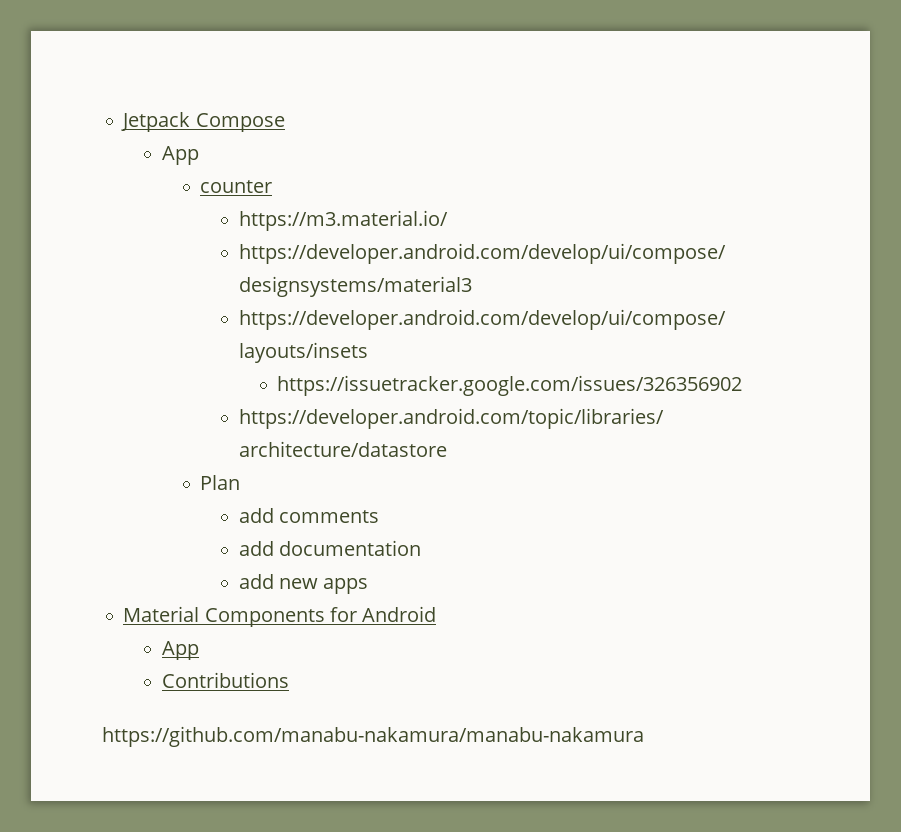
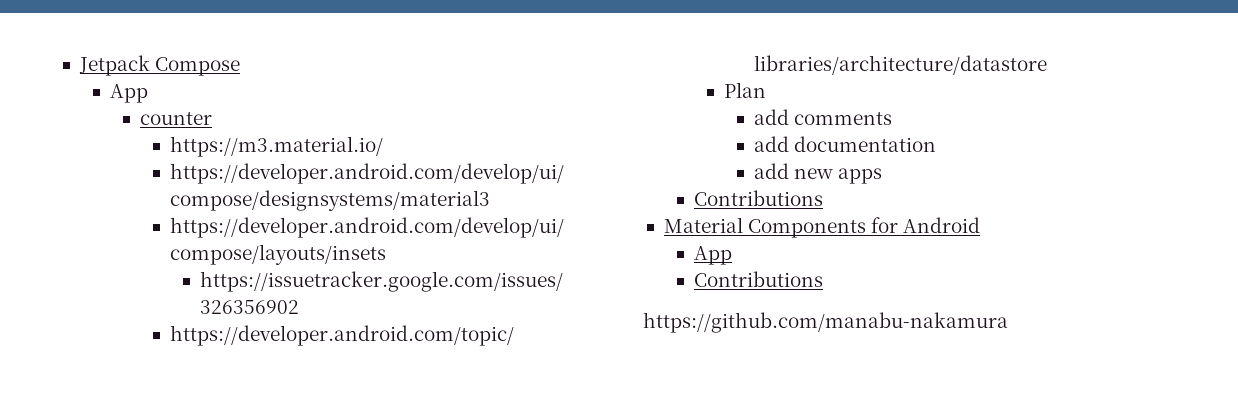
(369, 586) none -> [693,190,823,206] // Contributions
[102,726,644,747] https://github.com/manabu-nakamura/manabu-nakamura -> [643,312,1008,333] https://github.com/manabu-nakamura

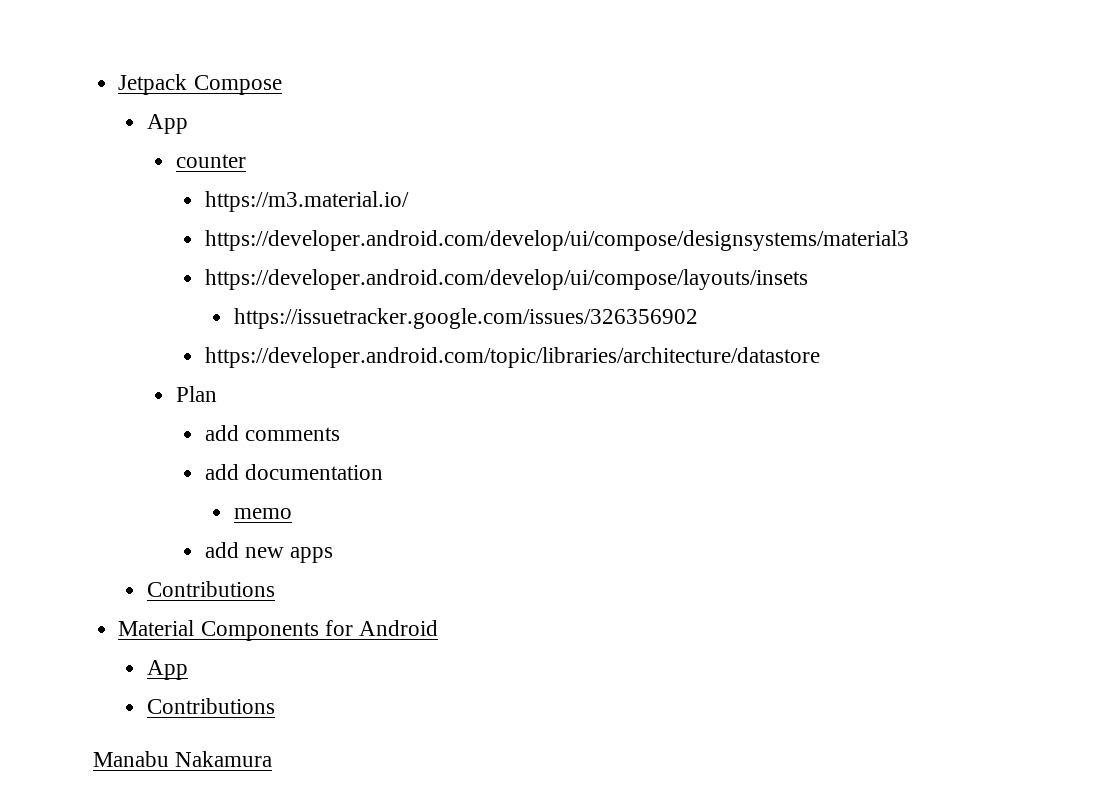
(936, 144) none -> [233,508,292,519] // memo
[643,312,1008,333] https://github.com/manabu-nakamura -> [93,751,273,767] Manabu Nakamura

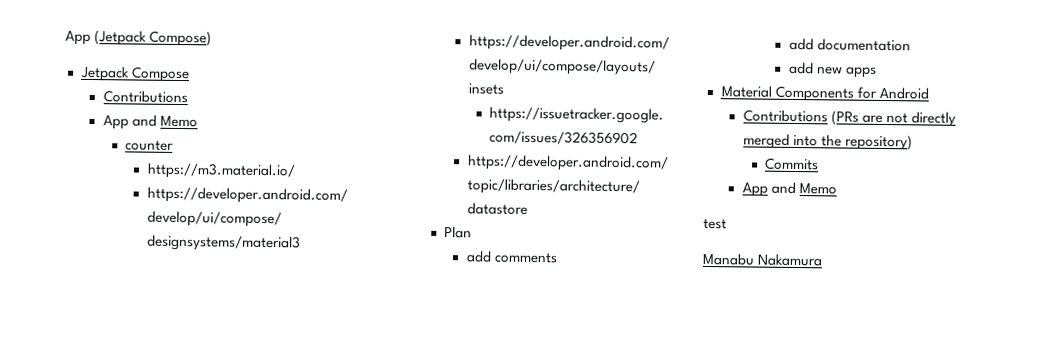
(118, 84) none -> [65,30,213,47] App (Jetpack Compose) //
[147,114,189,134] // App -> [102,90,188,104] [102,114,199,130] // Contributions // App and Memo
[233,508,292,519] // memo -> (911, 45) none
[147,581,276,597] // Contributions -> (878, 72) none
[147,660,189,680] [147,698,276,714] App // Contributions -> [742,109,957,127] [742,133,914,151] [765,157,820,171] [741,181,838,197] [703,218,727,230] Contributions (PRs are not directly merged into the repository) // Commits // App and Memo // test

